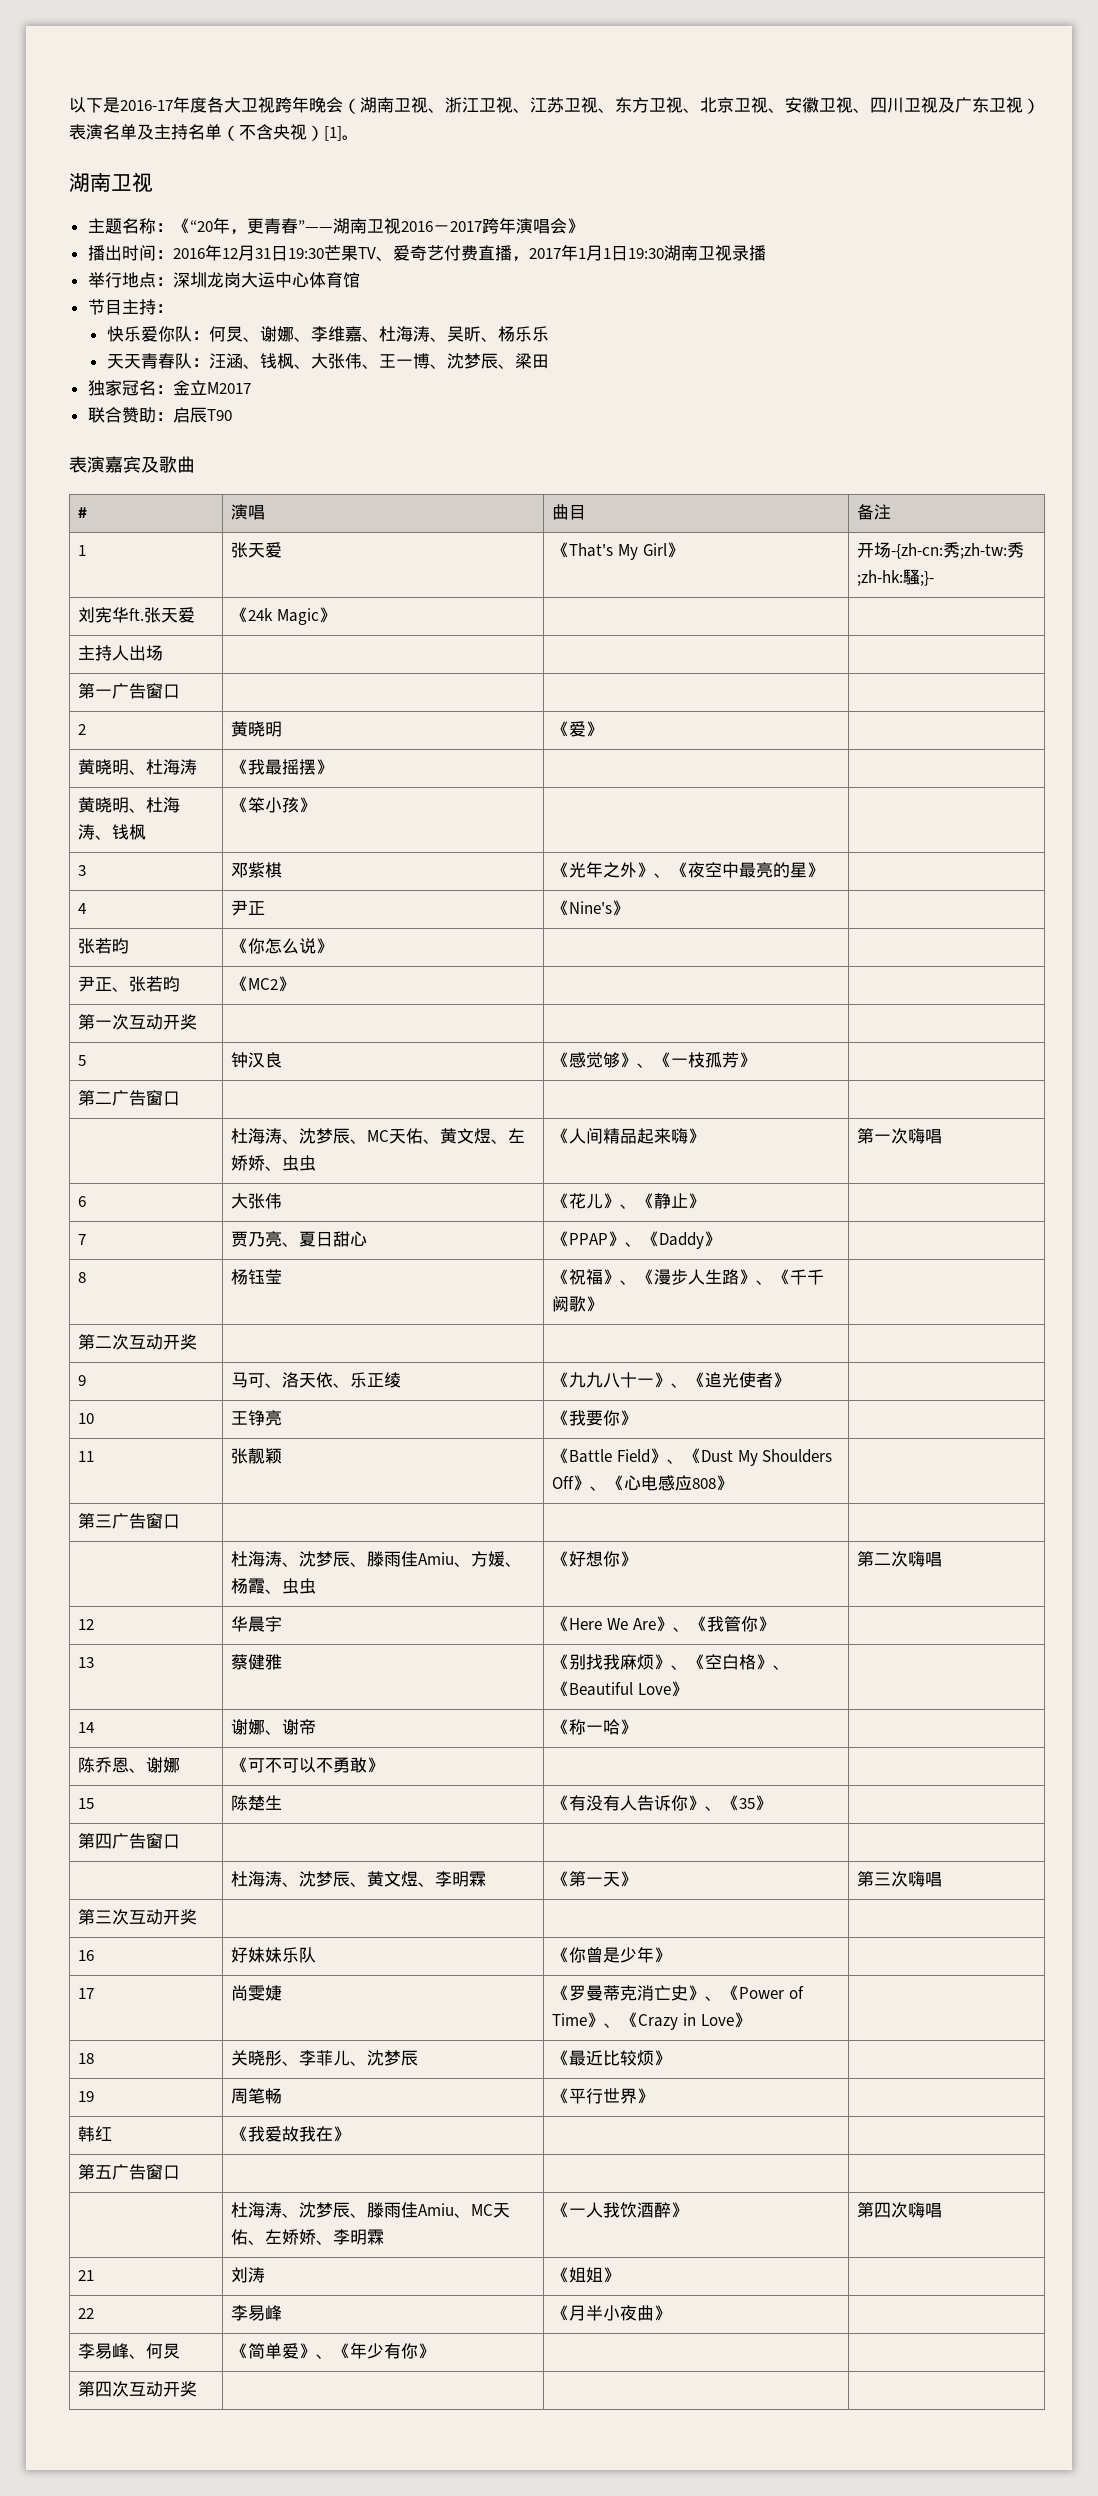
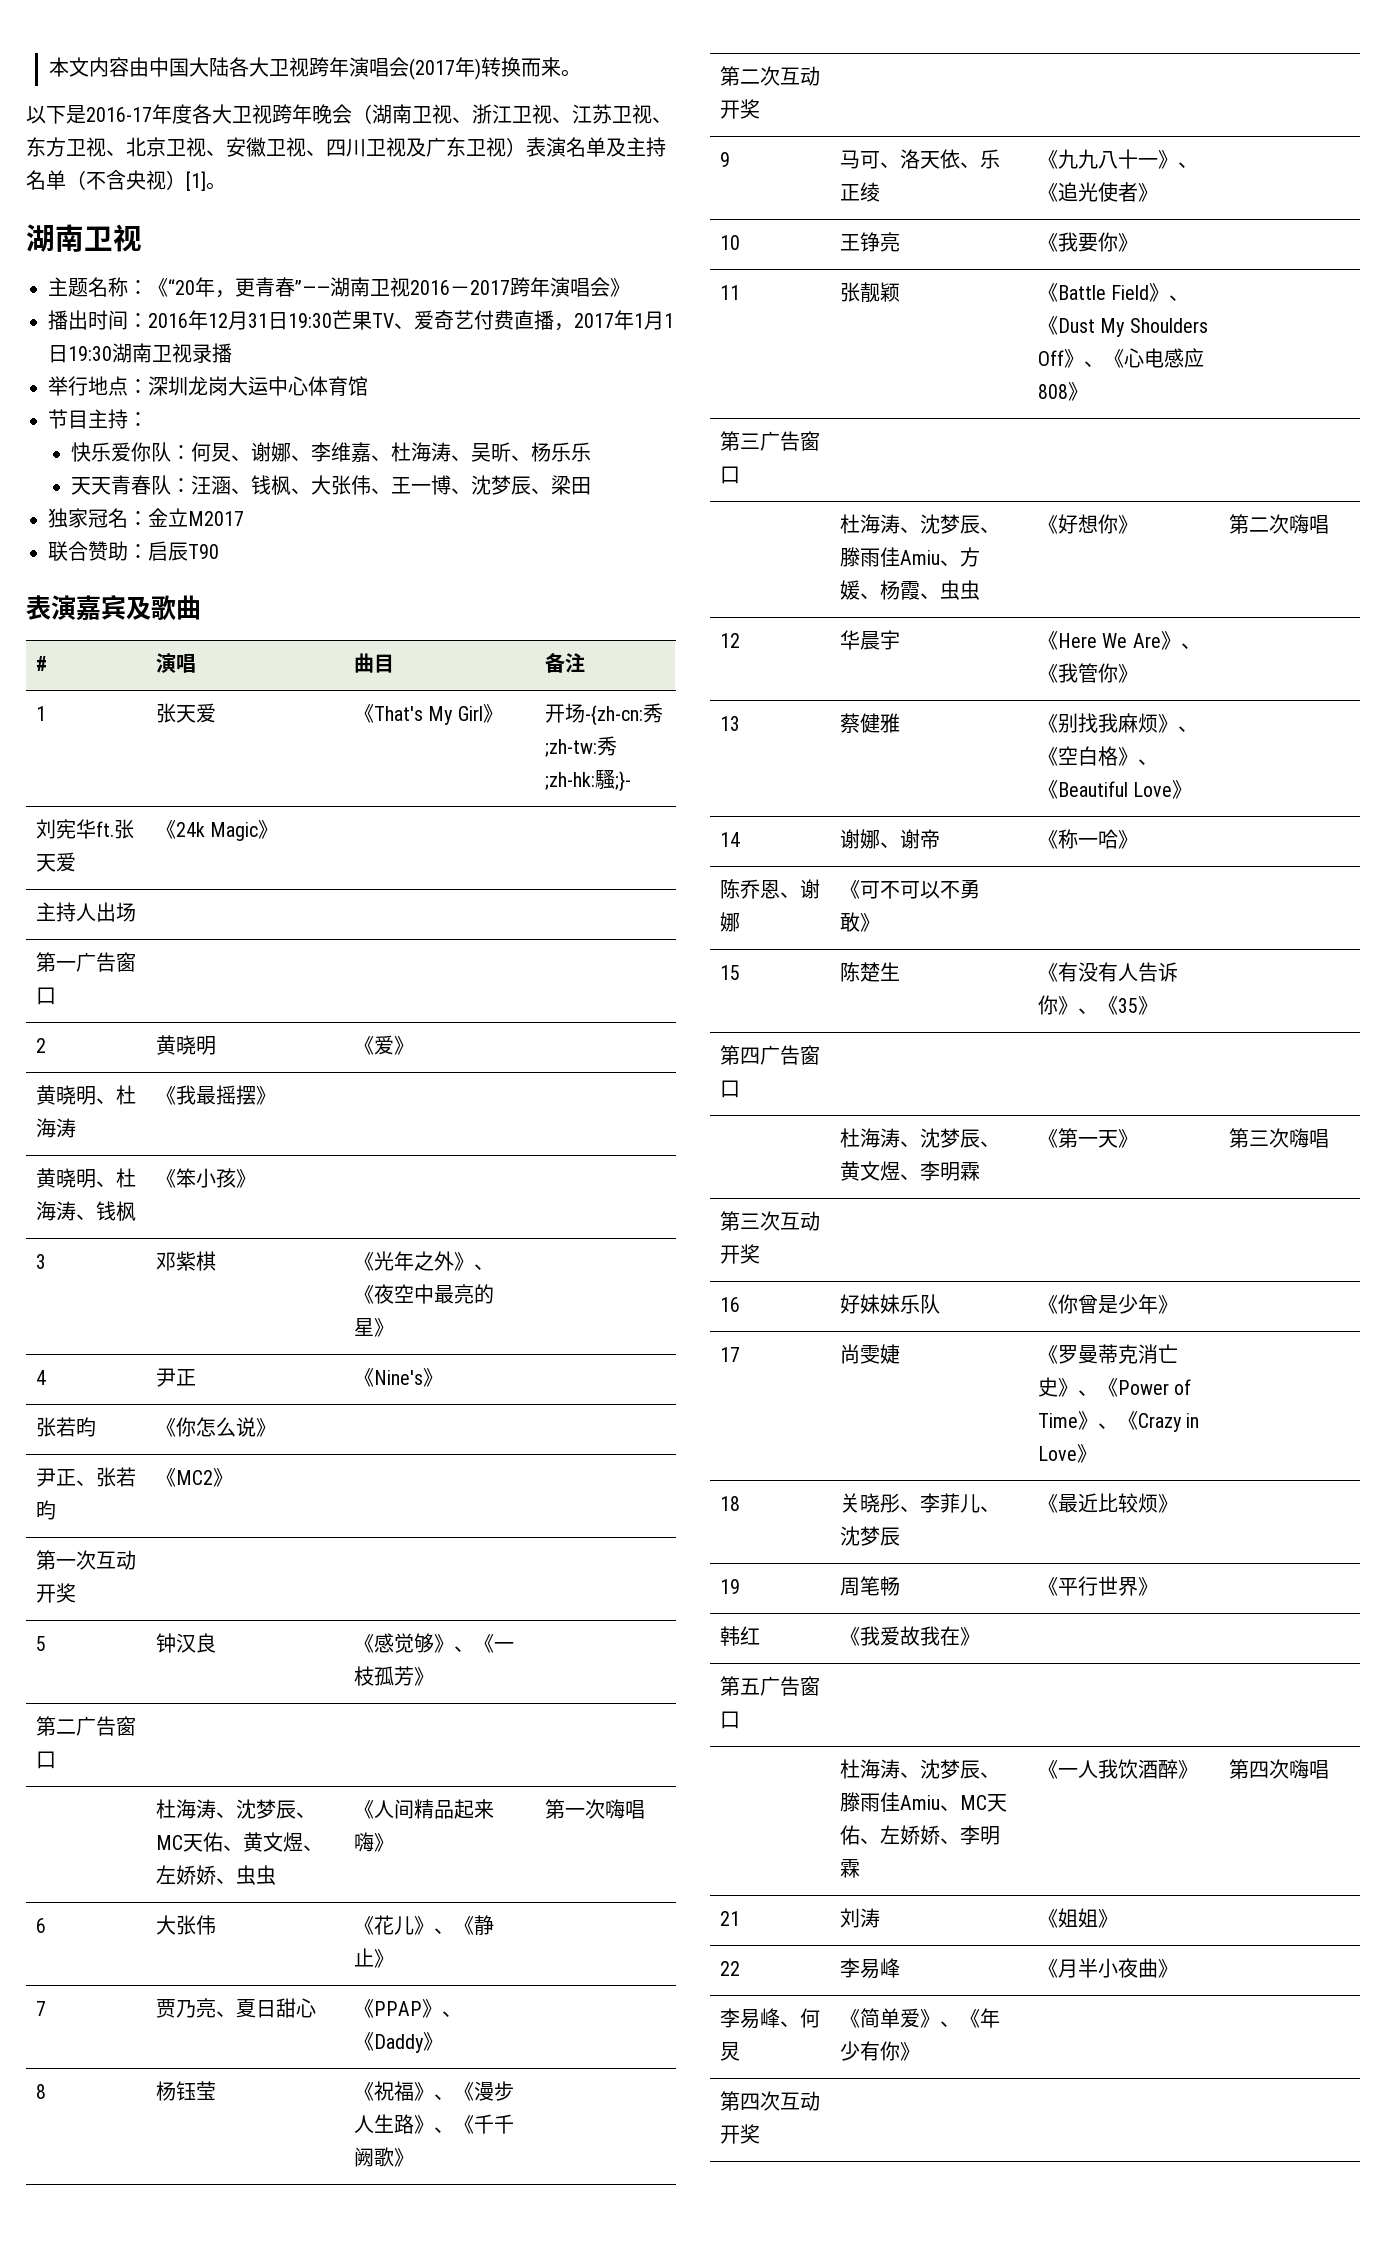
(69, 105) none -> [49,57,582,80] 本文内容由中国大陆各大卫视跨年演唱会(2017年)转换而来。 //

